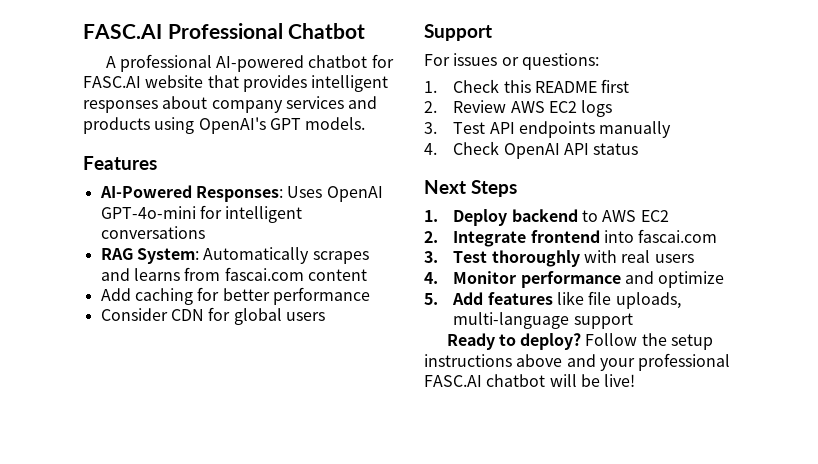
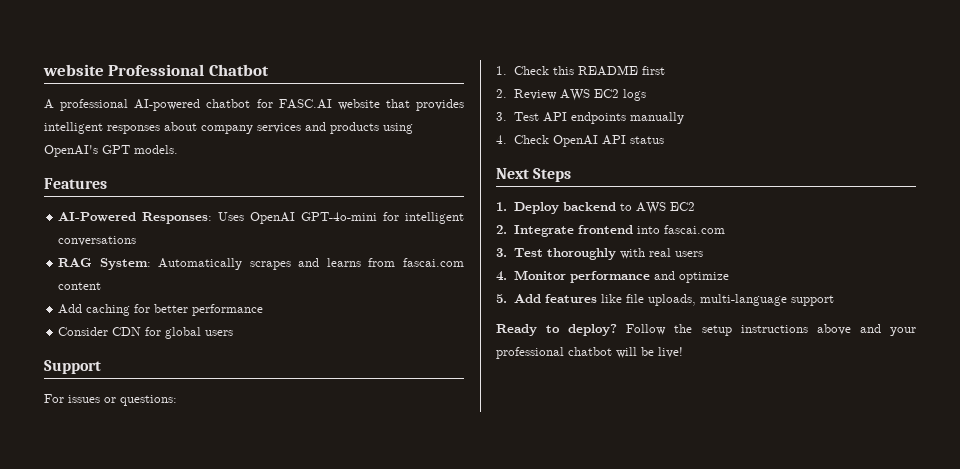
[83,24,162,39] FASC.AI -> [43,64,104,76] website
[424,375,482,387] FASC.AI -> (564, 353) none

